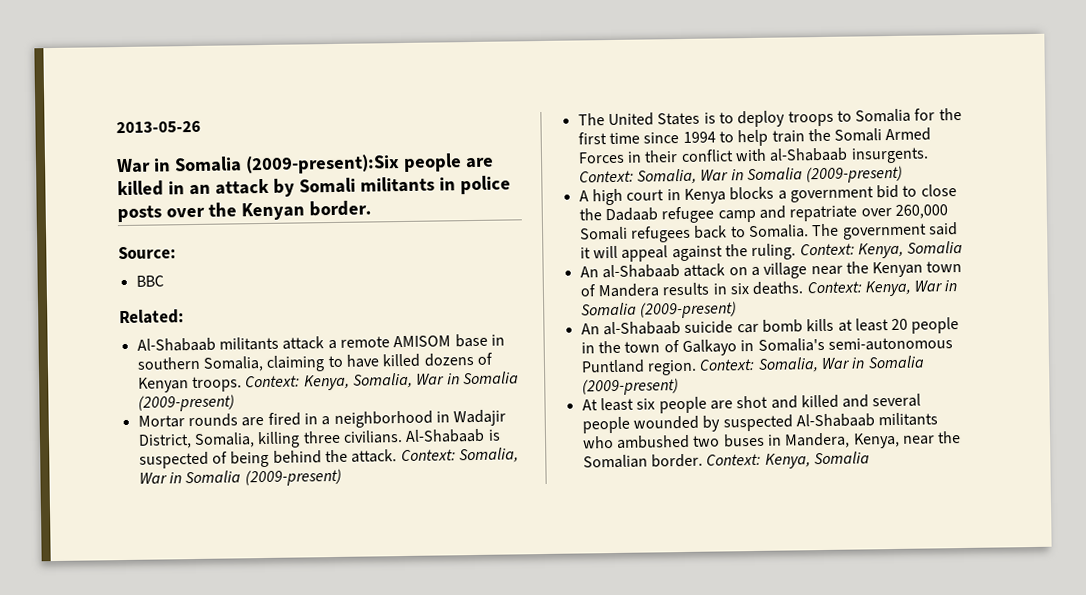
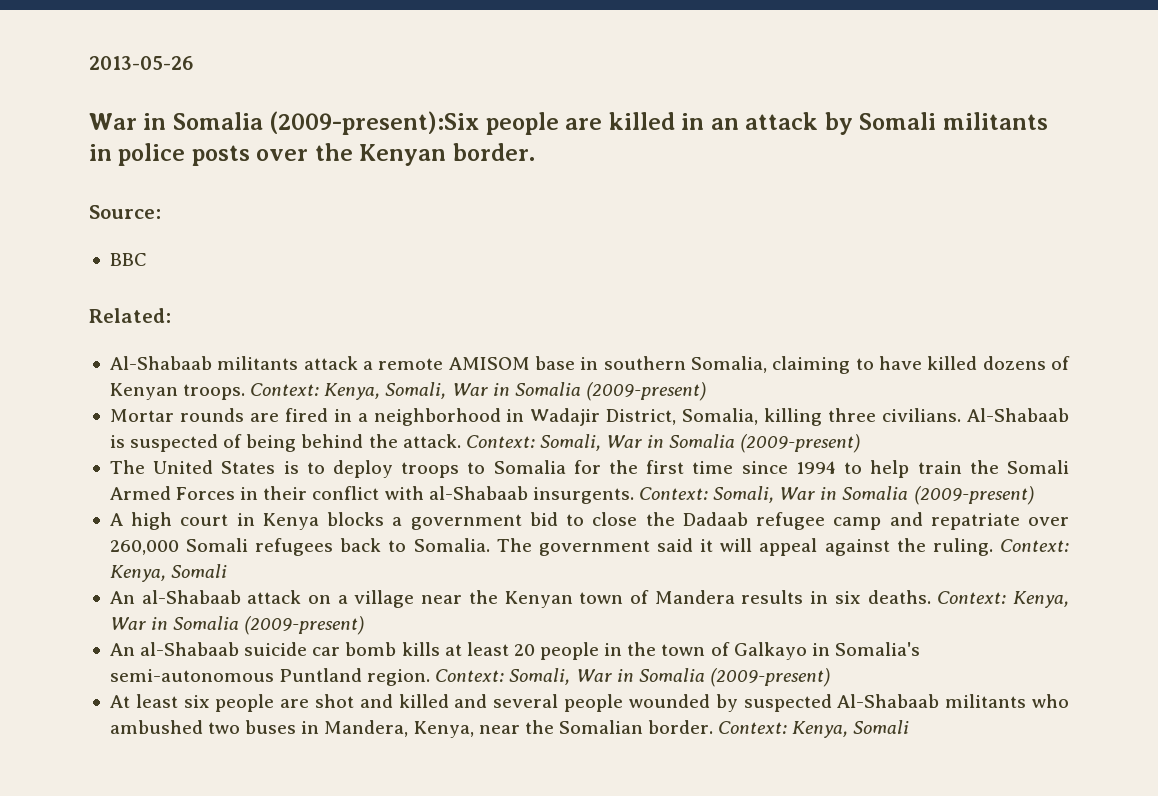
[352,372,413,389] Somalia, -> [385,382,447,399] Somali,
[458,447,519,464] Somalia, -> [539,434,601,451] Somali,
[636,168,697,185] Somalia, -> [713,486,775,503] Somali,
[907,240,964,254] Somalia -> [171,564,228,578] Somali
[757,357,819,373] Somalia, -> [509,668,571,685] Somali,
[813,451,870,465] Somalia -> [853,720,910,734] Somali

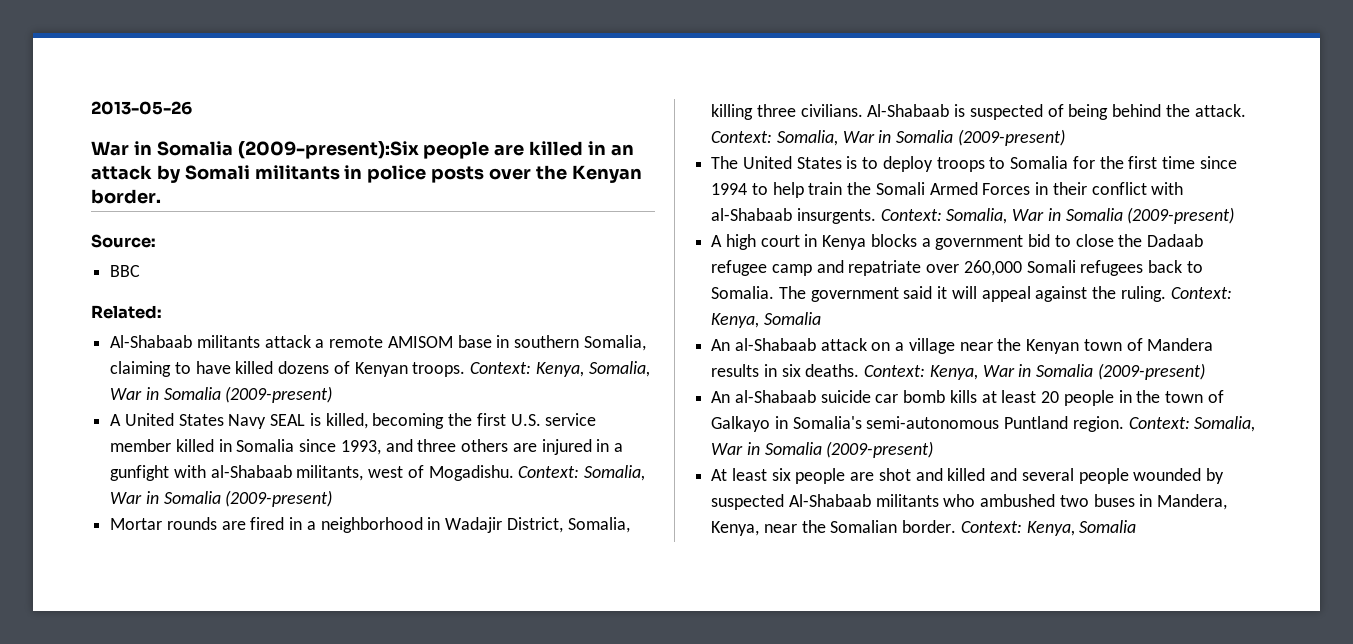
[385,382,447,399] Somali, -> [588,361,650,377] [110,386,333,403] [110,413,597,429] [110,439,623,455] [110,465,646,481] Somalia, War in Somalia (2009-present) // A United States Navy SEAL is killed, becoming the first U.S. service member killed in Somalia since 1993, and three others are injured in a gunfight with al-Shabaab militants, west of Mogadishu. Context: Somalia,
[539,434,601,451] Somali, -> [776,130,838,146] Somalia,
[713,486,775,503] Somali, -> [946,208,1008,224] Somalia,
[171,564,228,578] Somali -> [763,312,821,325] Somalia
[509,668,571,685] Somali, -> [1194,416,1256,432] Somalia,
[853,720,910,734] Somali -> [1079,520,1137,533] Somalia

